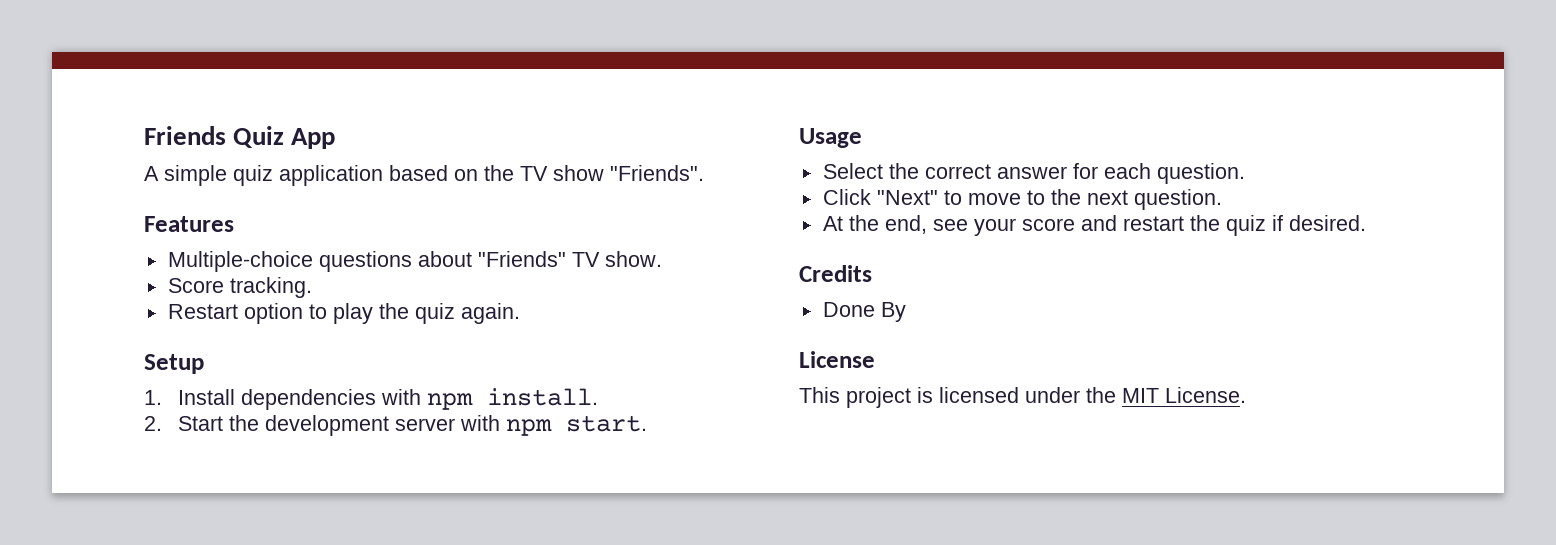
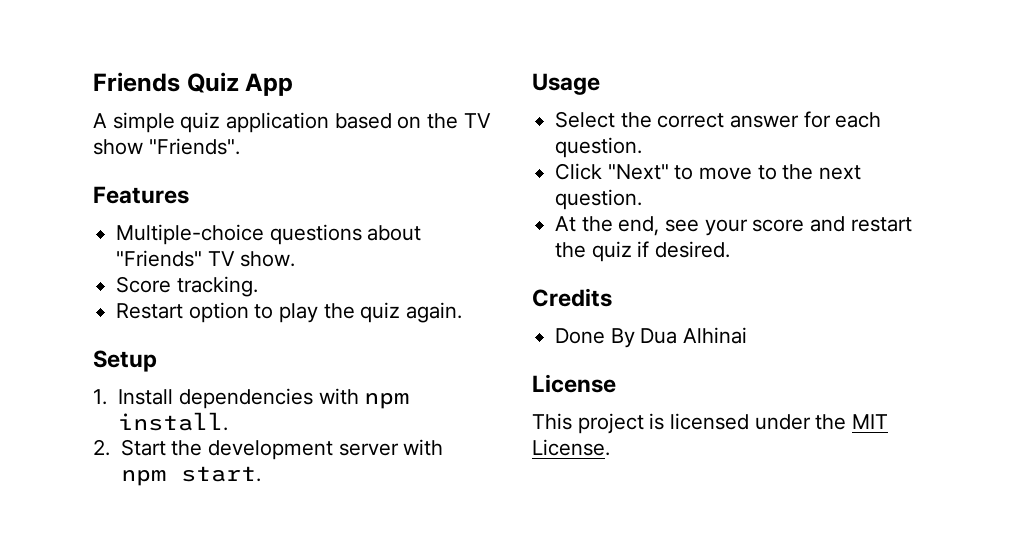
(906, 312) none -> [640,327,748,344] Dua Alhinai

